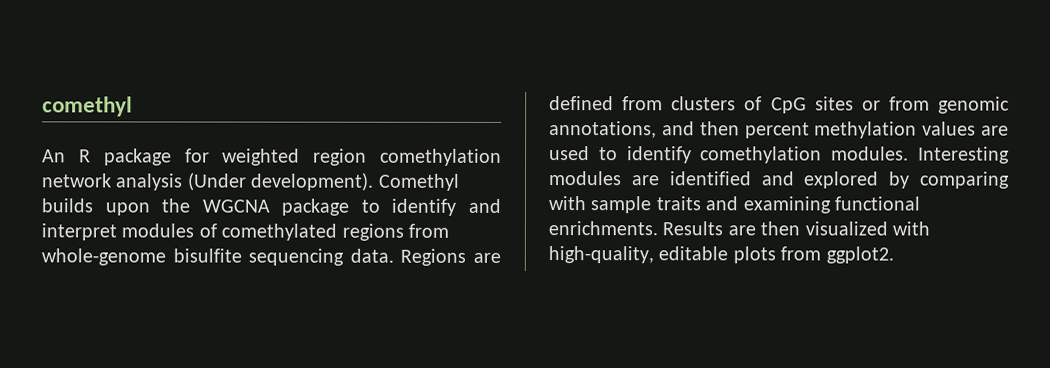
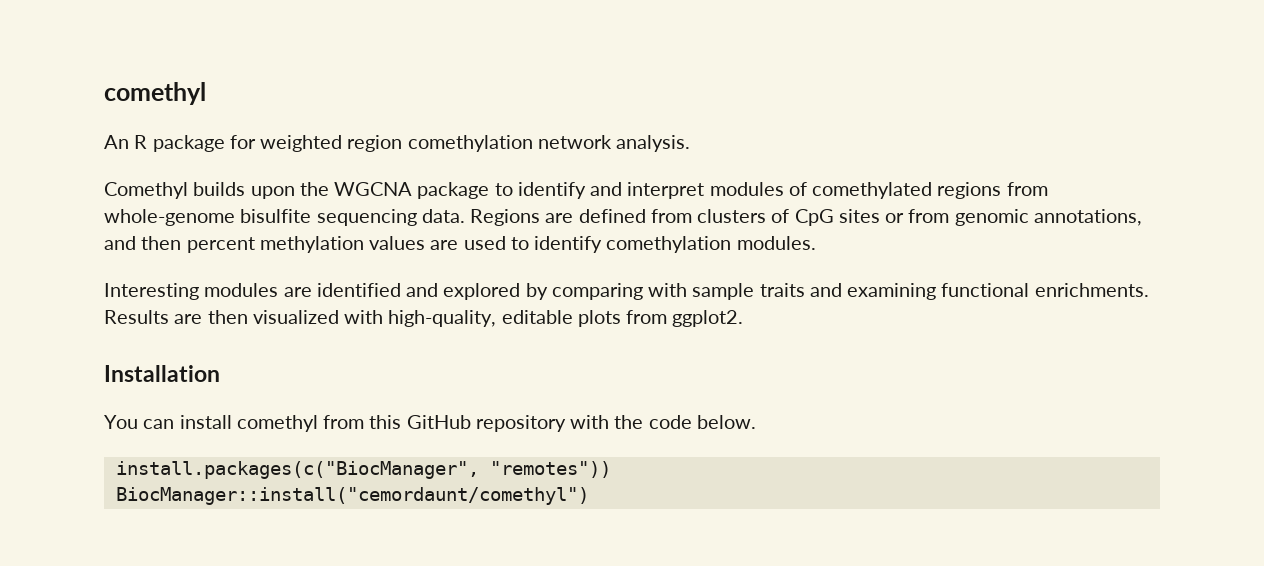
[115,172,375,191] analysis (Under development). -> [616,135,691,152] analysis. //
(910, 153) none -> (816, 243) //
(894, 255) none -> [104,365,220,382] [104,415,756,432] [115,461,611,479] [115,487,589,505] // Installation // You can install comethyl from this GitHub repository with the code below. // install.packages(c("BiocManager", "remotes")) // BiocManager::install("cemordaunt/comethyl")

